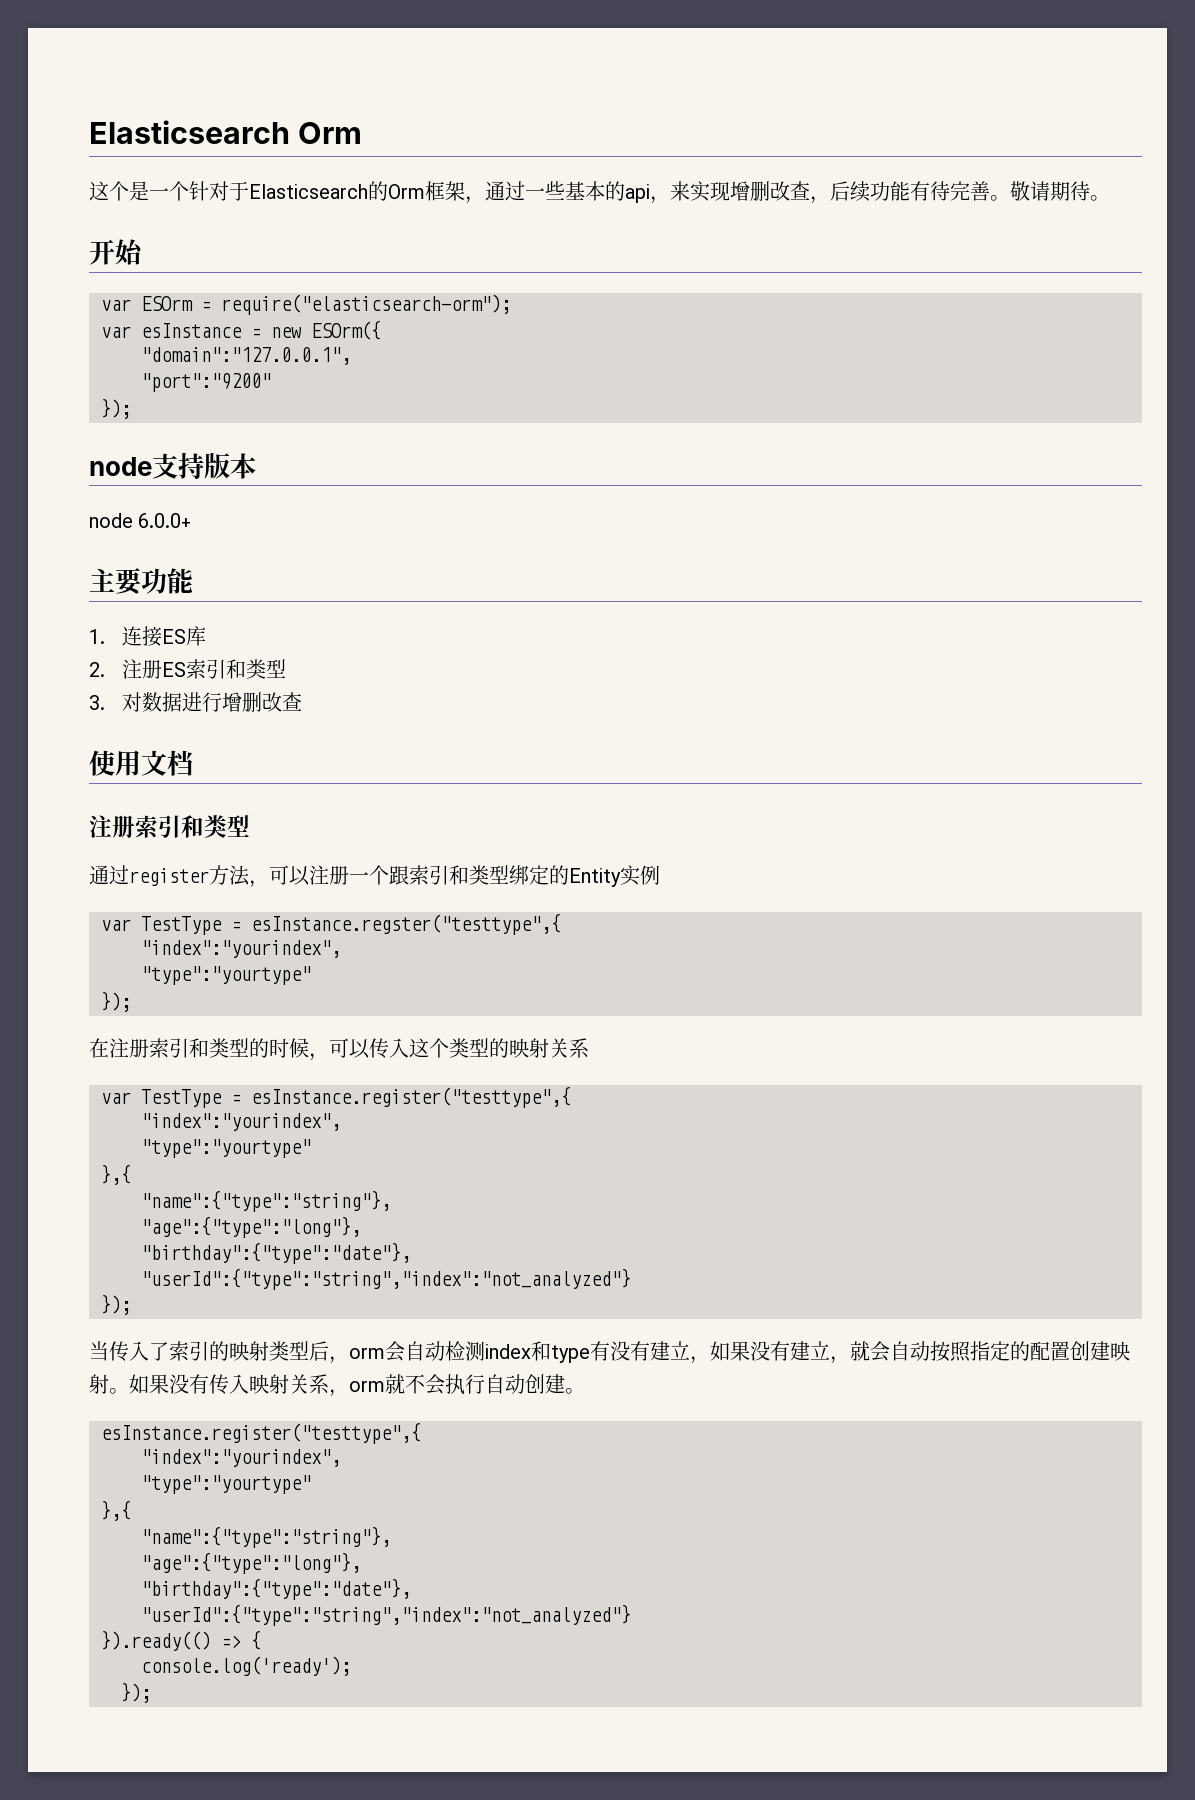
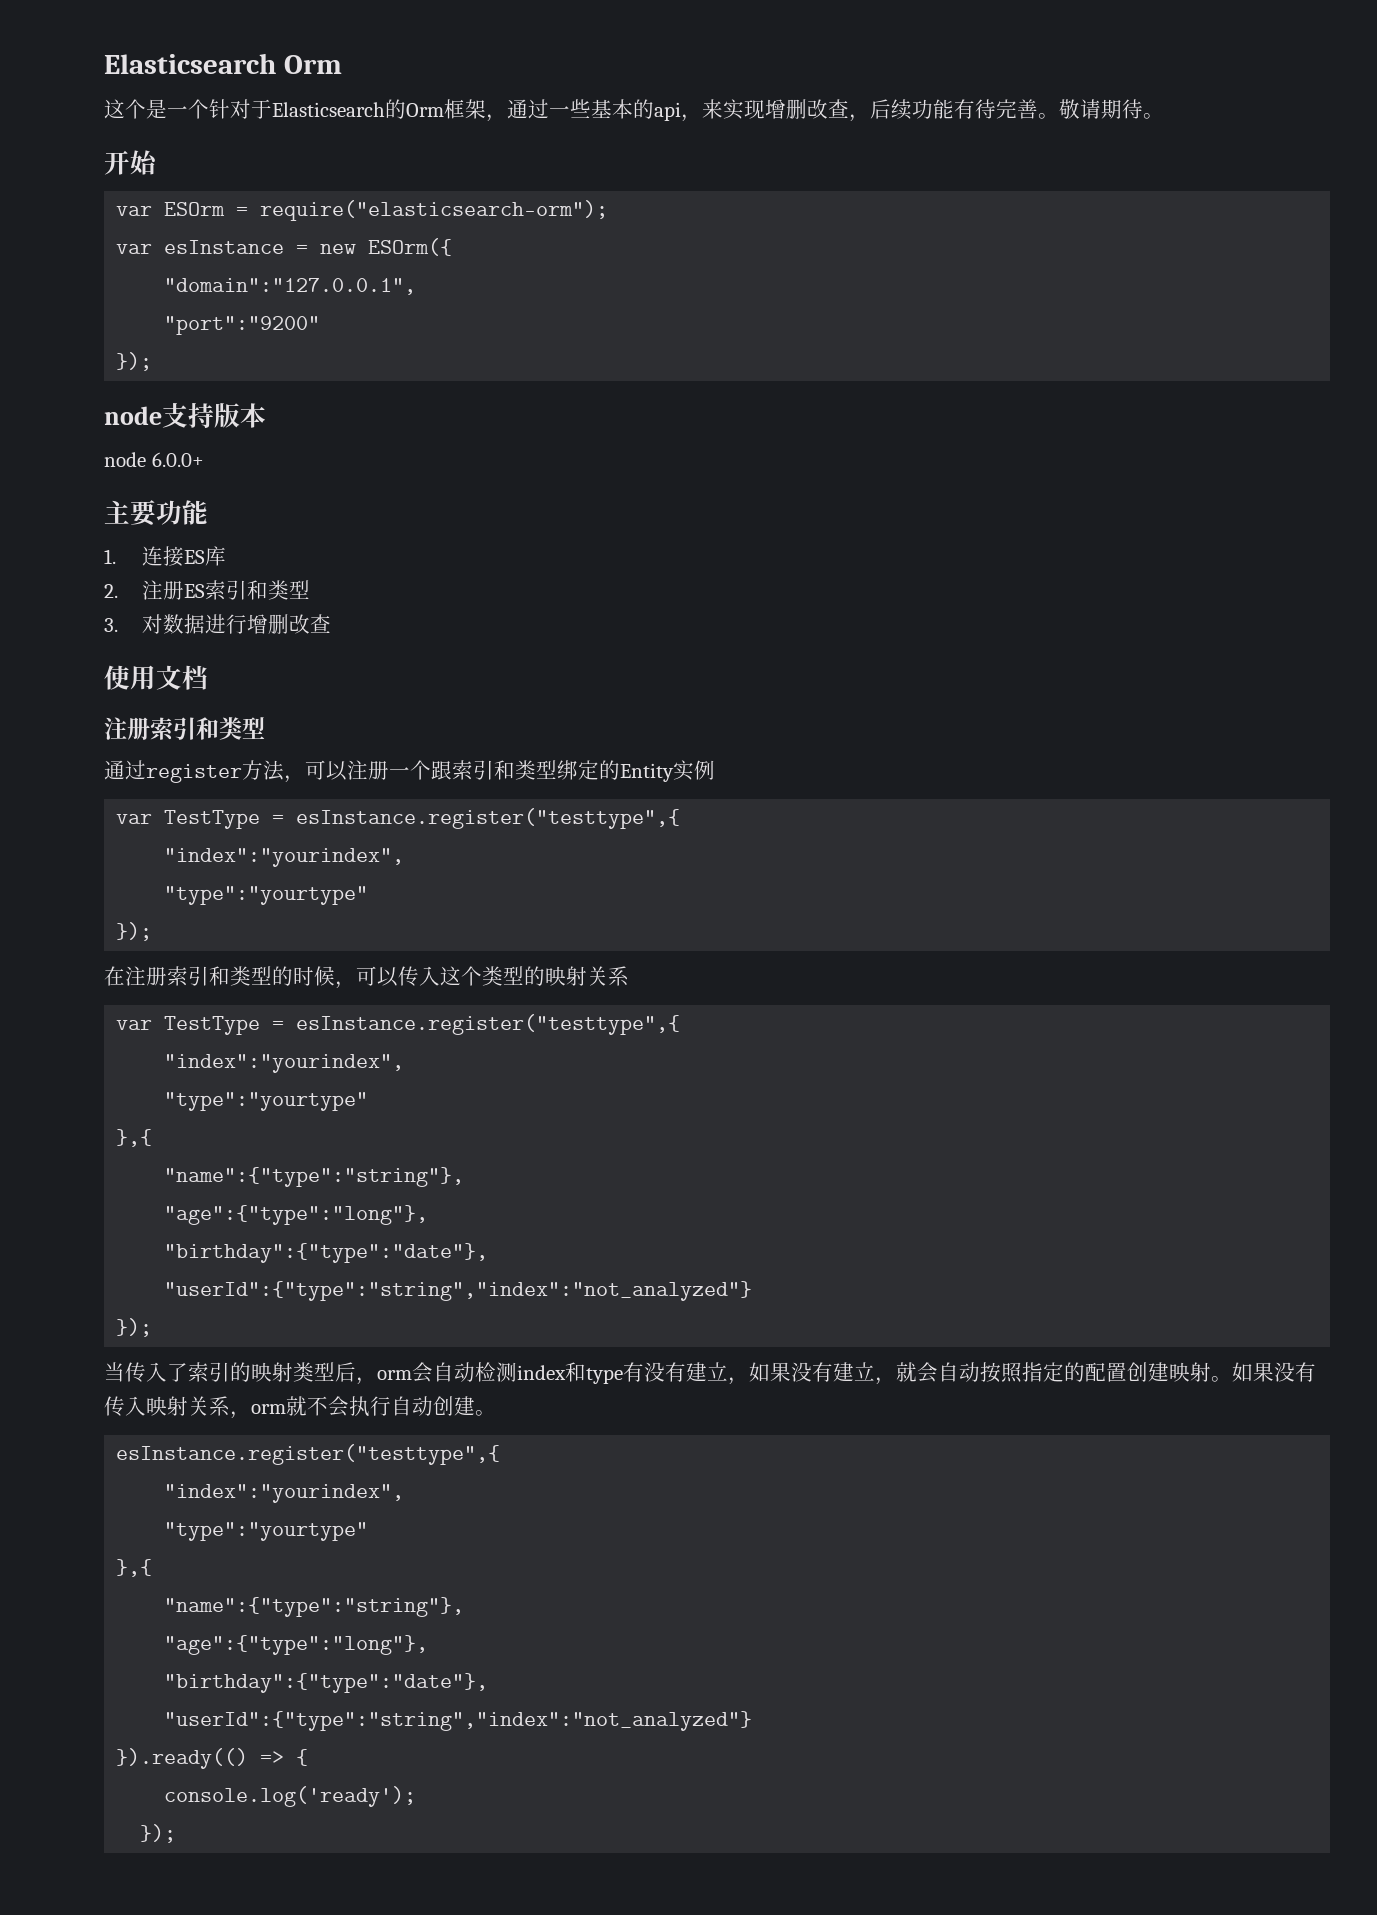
[251,913,561,935] esInstance.regster("testtype",{ -> [296,808,681,829] esInstance.register("testtype",{

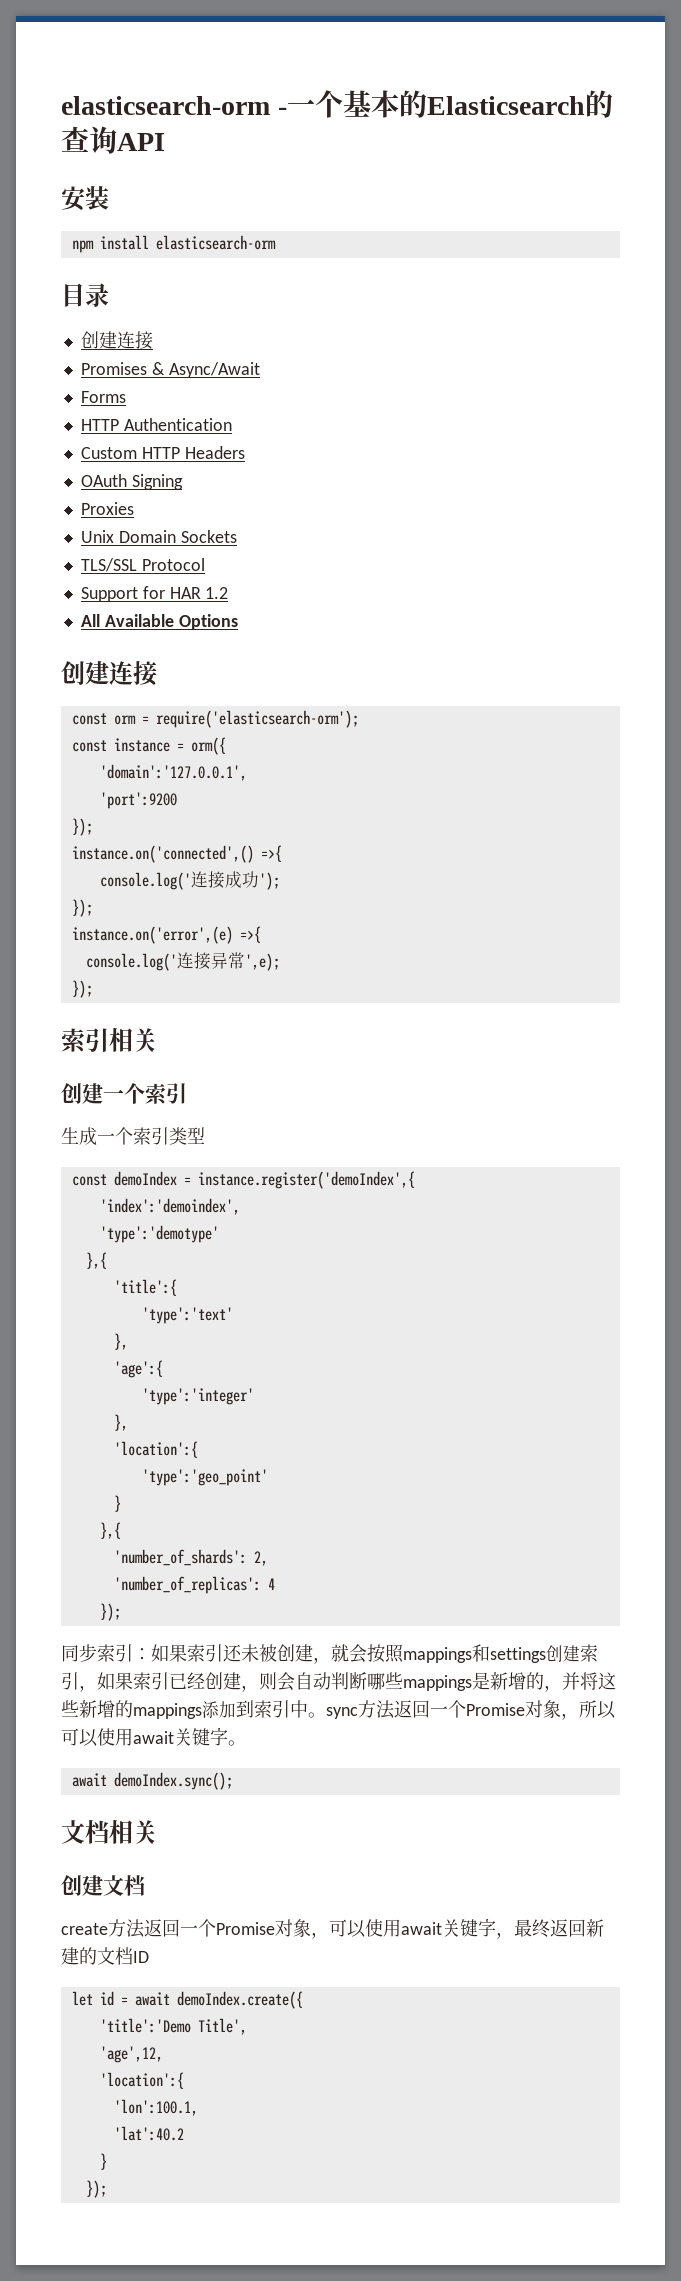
[104,53,342,74] [104,99,1164,122] [104,150,158,175] [116,200,609,221] [116,238,453,256] [164,278,417,295] [164,316,321,335] [116,352,153,371] [104,402,266,428] [104,452,204,467] [104,500,208,526] [104,546,227,567] [104,580,311,600] [104,614,332,634] [104,665,208,690] [104,717,265,741] [104,760,715,783] [116,808,681,829] [164,848,405,867] [164,886,369,905] [116,922,153,941] [104,966,629,989] [116,1014,681,1035] [164,1054,405,1073] [164,1092,369,1111] [116,1129,153,1147] [164,1167,465,1187] [164,1205,429,1225] [164,1243,489,1263] [164,1281,753,1301] [116,1318,153,1337] [104,1362,1316,1385] [104,1396,496,1419] [116,1444,501,1465] [164,1484,405,1503] [164,1522,369,1541] [116,1559,153,1577] [164,1597,465,1617] [164,1635,429,1655] [164,1673,489,1693] [164,1711,753,1731] [116,1748,309,1769] [164,1786,417,1807] Elasticsearch Orm // 这个是一个针对于Elasticsearch的Orm框架，通过一些基本的api，来实现增删改查，后续功能有待完善。敬请期待。 // 开始 // var ESOrm = require("elasticsearch-orm"); // var esInstance = new ESOrm({ // "domain":"127.0.0.1", // "port":"9200" // }); // node支持版本 // node 6.0.0+ // 主要功能 // 1.连接ES库 // 2.注册ES索引和类型 // 3.对数据进行增删改查 // 使用文档 // 注册索引和类型 // 通过register方法，可以注册一个跟索引和类型绑定的Entity实例 // var TestType = esInstance.register("testtype",{ // "index":"yourindex", // "type":"yourtype" // }); // 在注册索引和类型的时候，可以传入这个类型的映射关系 // var TestType = esInstance.register("testtype",{ // "index":"yourindex", // "type":"yourtype" // },{ // "name":{"type":"string"}, // "age":{"type":"long"}, // "birthday":{"type":"date"}, // "userId":{"type":"string","index":"not_analyzed"} // }); // 当传入了索引的映射类型后，orm会自动检测index和type有没有建立，如果没有建立，就会自动按照指定的配置创建映射。如果没有传入映射关系，orm就不会执行自动创建。 // esInstance.register("testtype",{ // "index":"yourindex", // "type":"yourtype" // },{ // "name":{"type":"string"}, // "age":{"type":"long"}, // "birthday":{"type":"date"}, // "userId":{"type":"string","index":"not_analyzed"} // }).ready(() => { // console.log('ready'); -> [61,90,613,118] [61,126,165,154] [61,186,109,211] [71,235,276,253] [61,283,109,307] [80,331,153,350] [80,362,260,378] [80,391,126,403] [80,418,232,431] [80,446,245,459] [80,474,183,490] [80,502,134,515] [80,530,237,543] [80,558,205,572] [80,586,229,602] [80,614,238,630] [61,661,157,686] [71,710,359,728] [71,737,226,755] [99,764,247,781] [99,792,177,809] [71,818,93,836] [71,845,282,863] [99,871,280,890] [71,899,93,917] [71,926,261,944] [85,952,280,971] [71,980,93,998] [60,1028,157,1053] [61,1083,187,1105] [61,1127,205,1145] [71,1171,415,1189] [99,1198,240,1215] [99,1225,219,1243] [85,1252,107,1269] [113,1279,177,1296] [141,1307,233,1324] [113,1333,128,1350] [113,1360,163,1378] [141,1388,254,1405] [113,1414,128,1431] [113,1441,198,1458] [141,1469,268,1486] [113,1495,121,1512] [99,1522,121,1539] [113,1549,268,1566] [113,1576,275,1594] [99,1603,121,1621] [61,1644,598,1664] [61,1672,616,1692] [61,1700,616,1720] [61,1727,246,1747] [71,1772,233,1790] [61,1820,157,1844] [61,1875,145,1896] [61,1918,604,1939] [61,1947,149,1965] [71,1991,303,2009] [99,2018,247,2035] [99,2046,163,2063] [99,2072,184,2089] [113,2099,198,2116] [113,2126,184,2141] [99,2153,107,2170] elasticsearch-orm -一个基本的Elasticsearch的查询API // 安装 // npm install elasticsearch-orm // 目录 // 创建连接 // Promises & Async/Await // Forms // HTTP Authentication // Custom HTTP Headers // OAuth Signing // Proxies // Unix Domain Sockets // TLS/SSL Protocol // Support for HAR 1.2 // All Available Options // 创建连接 // const orm = require('elasticsearch-orm'); // const instance = orm({ // 'domain':'127.0.0.1', // 'port':9200 // }); // instance.on('connected',() =>{ // console.log('连接成功'); // }); // instance.on('error',(e) =>{ // console.log('连接异常',e); // }); // 索引相关 // 创建一个索引 // 生成一个索引类型 // const demoIndex = instance.register('demoIndex',{ // 'index':'demoindex', // 'type':'demotype' // },{ // 'title':{ // 'type':'text' // }, // 'age':{ // 'type':'integer' // }, // 'location':{ // 'type':'geo_point' // } // },{ // 'number_of_shards': 2, // 'number_of_replicas': 4 // }); // 同步索引：如果索引还未被创建，就会按照mappings和settings创建索引，如果索引已经创建，则会自动判断哪些mappings是新增的，并将这些新增的mappings添加到索引中。sync方法返回一个Promise对象，所以可以使用await关键字。 // await demoIndex.sync(); // 文档相关 // 创建文档 // create方法返回一个Promise对象，可以使用await关键字，最终返回新建的文档ID // let id = await demoIndex.create({ // 'title':'Demo Title', // 'age',12, // 'location':{ // 'lon':100.1, // 'lat':40.2 // }

